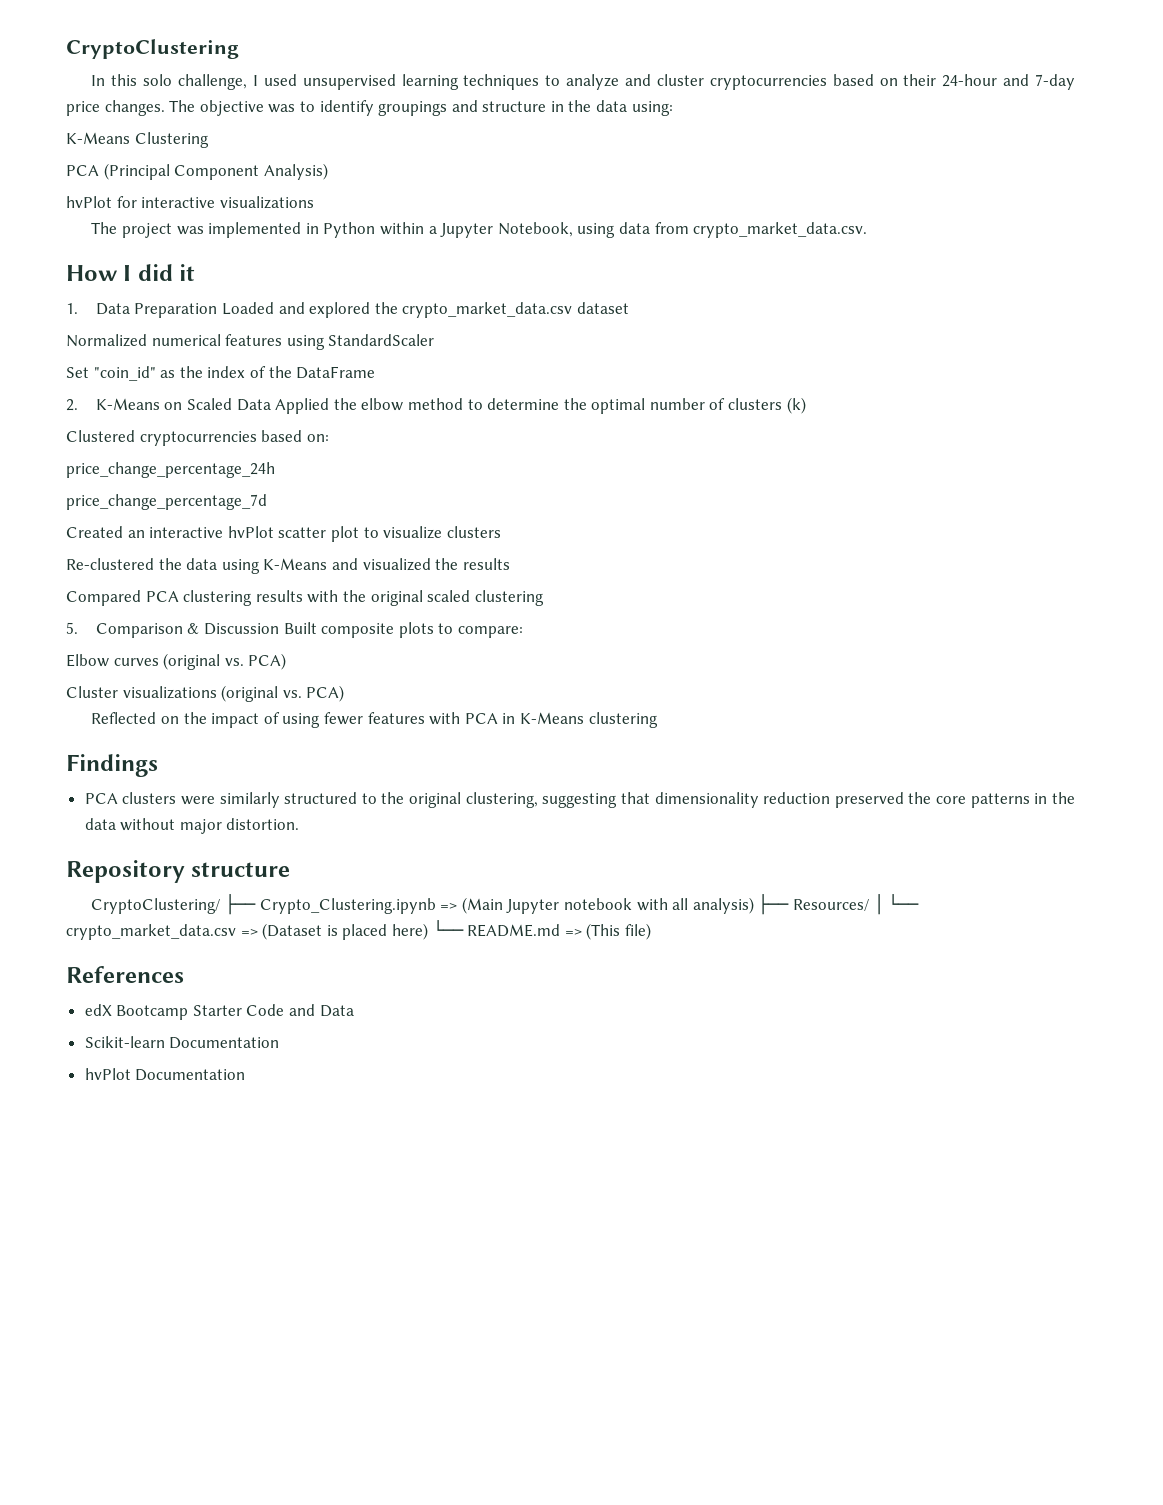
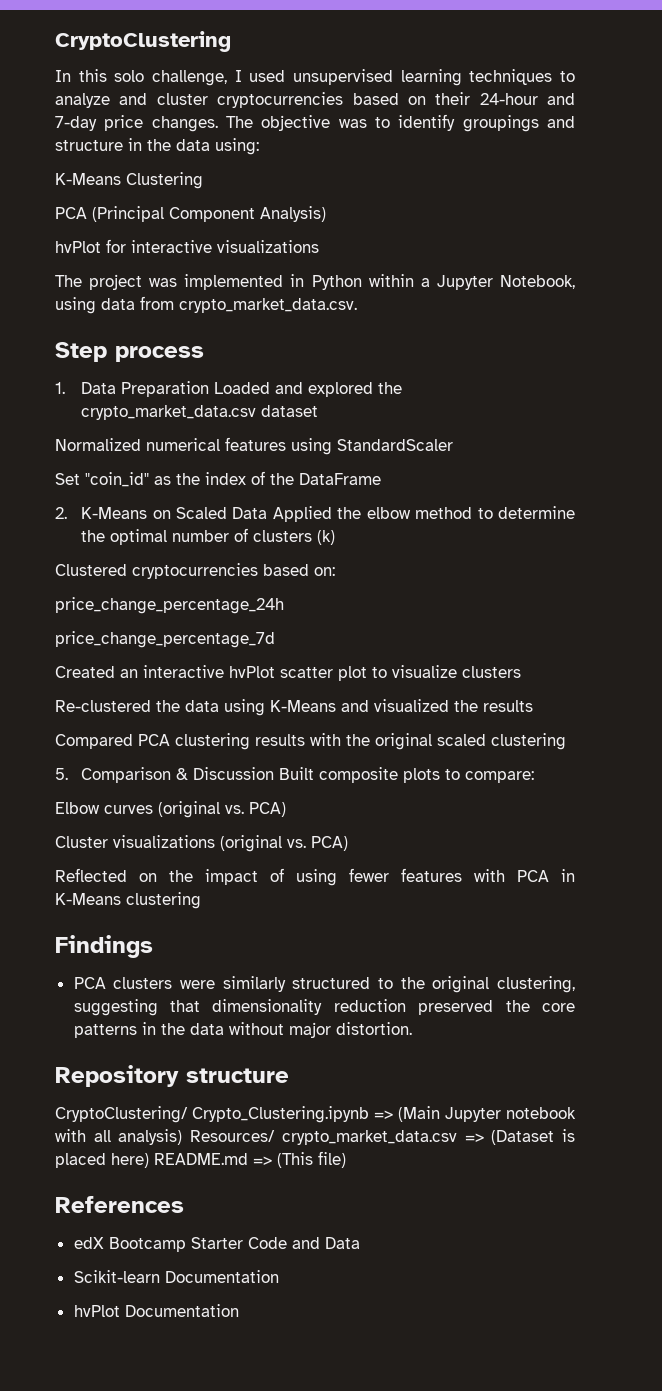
[66,264,196,281] How I did it -> [55,342,204,362] Step process
[225,894,257,915] ├── -> (188, 1114) none
[758,894,920,915] ├── Resources/ │ └── -> [190,1130,276,1142] Resources/
[432,920,464,936] └── -> (149, 1160) none

